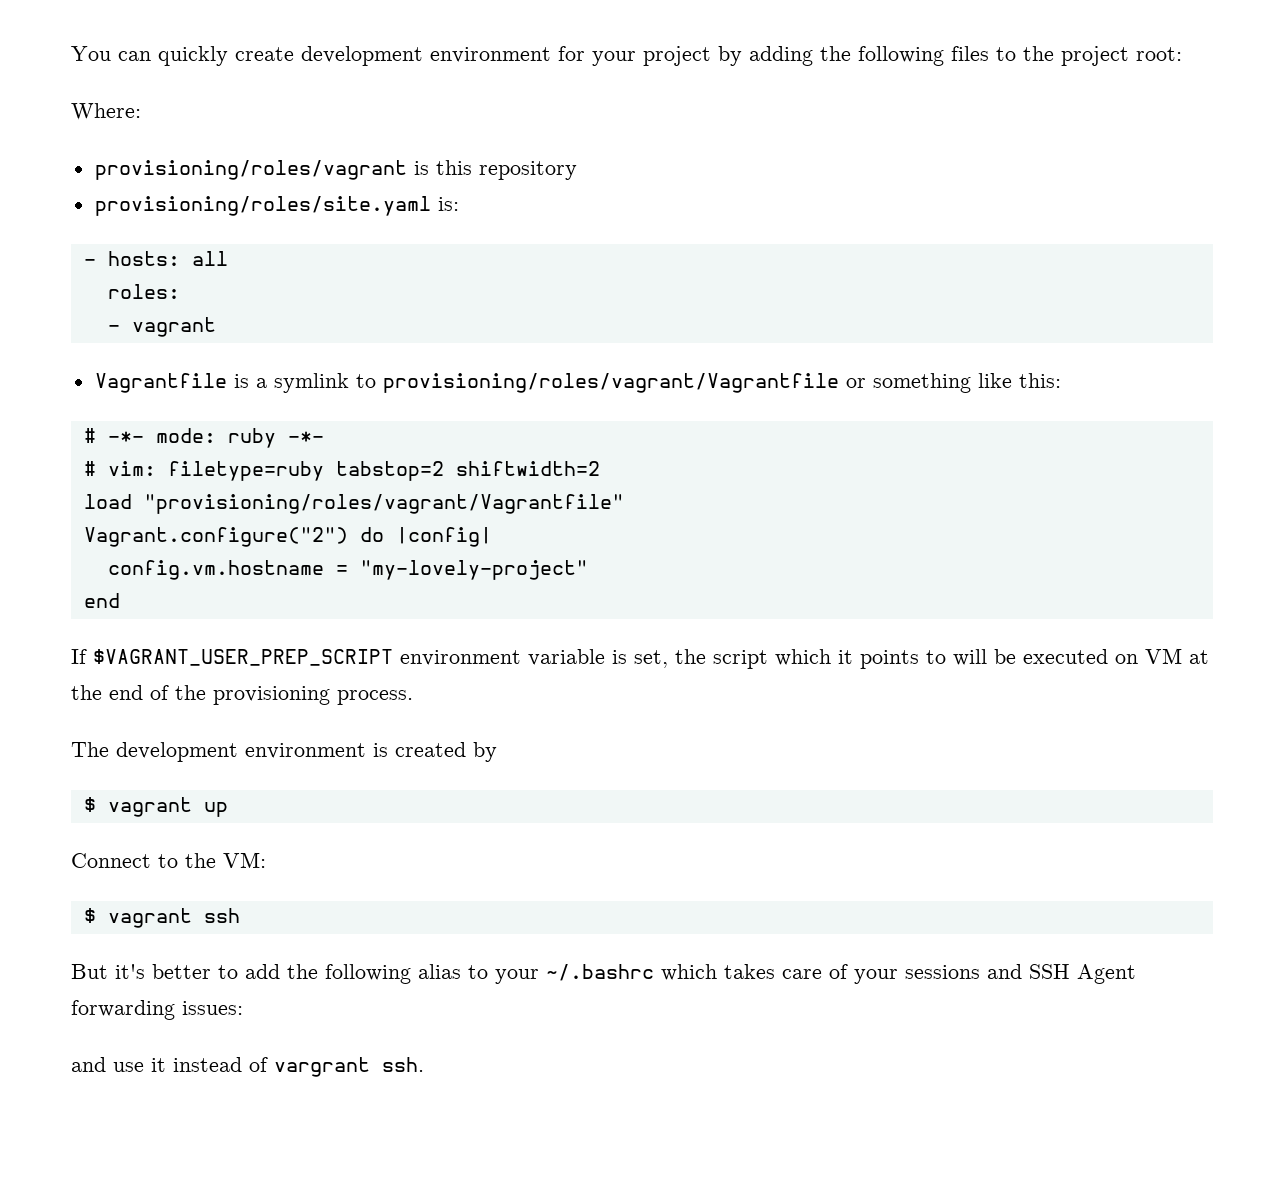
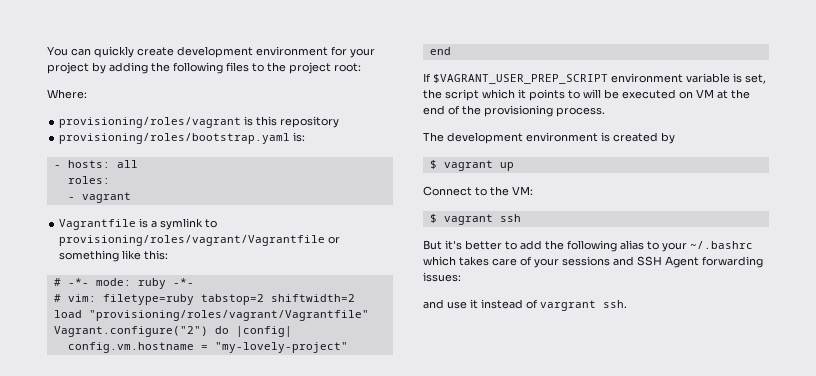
[94,196,431,216] provisioning/roles/site.yaml -> [59,133,291,144] provisioning/roles/bootstrap.yaml

